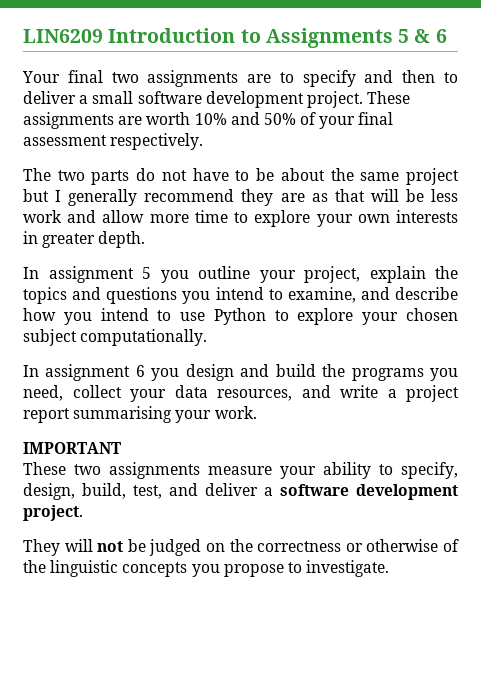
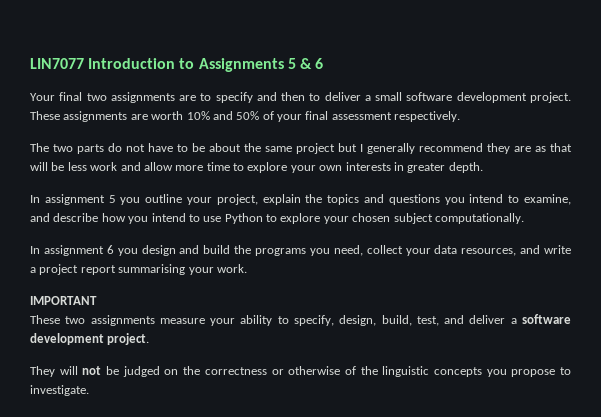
[23,29,103,43] LIN6209 -> [30,58,84,69] LIN7077

